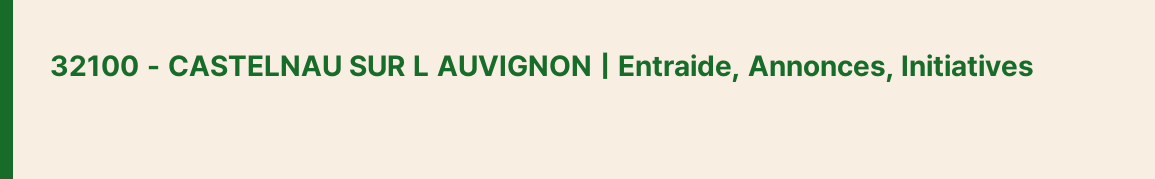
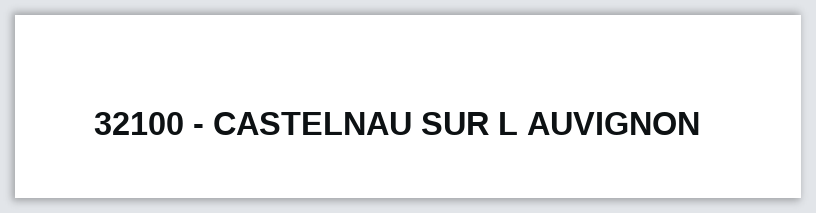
[599,52,1035,82] | Entraide, Annonces, Initiatives -> (700, 123) none

